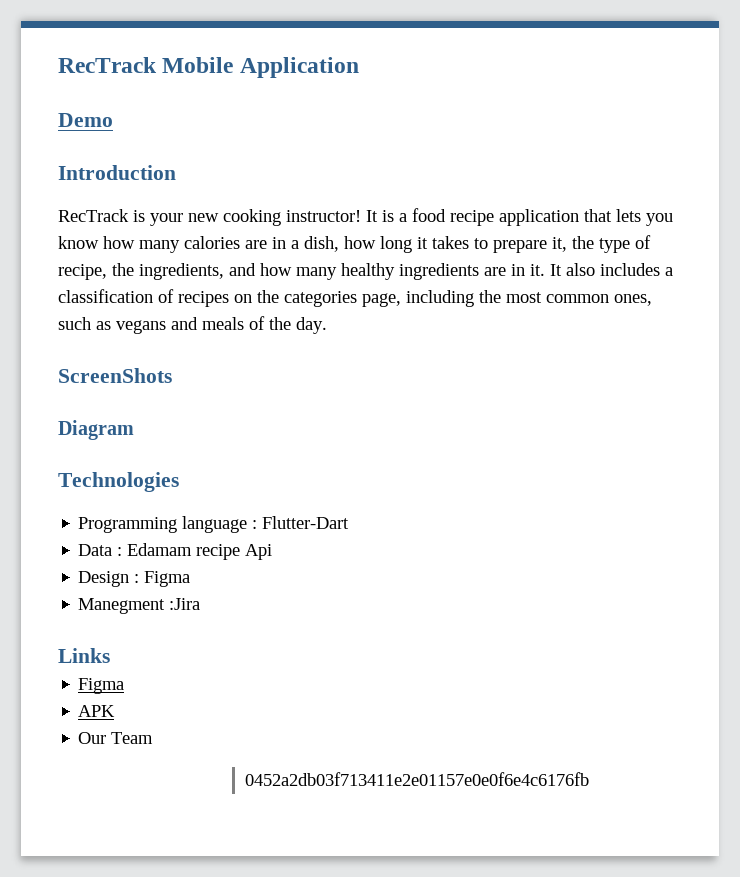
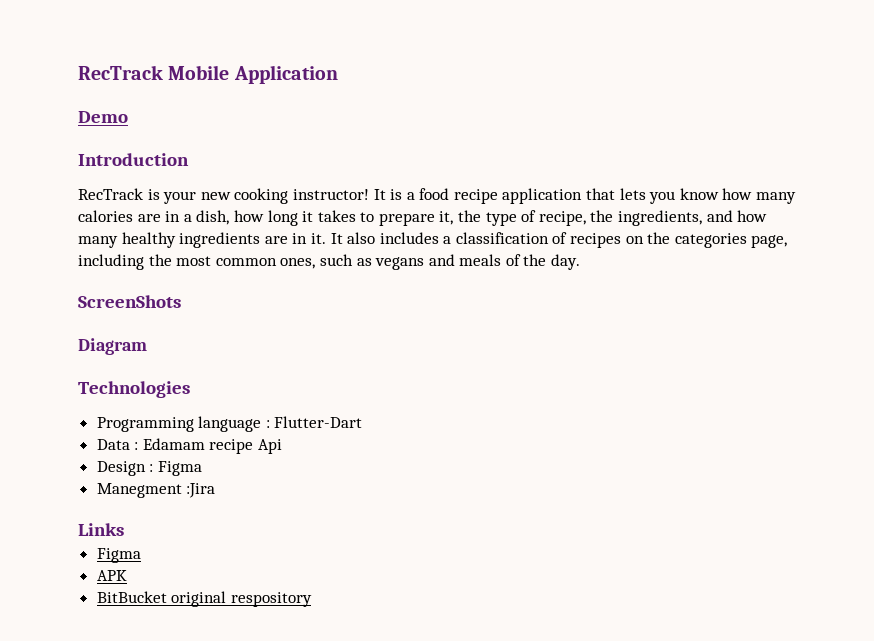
[78,732,154,744] [245,772,590,786] Our Team // 0452a2db03f713411e2e01157e0e0f6e4c6176fb -> [96,591,312,607] BitBucket original respository

